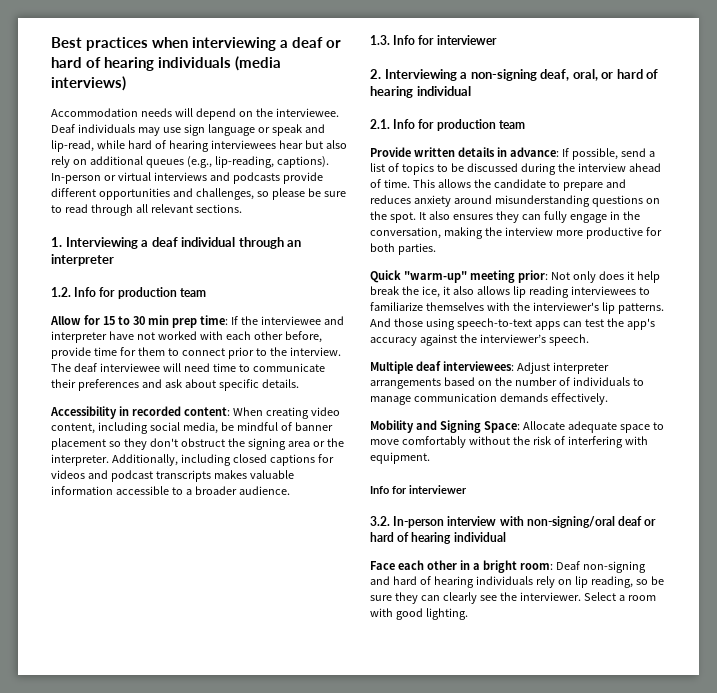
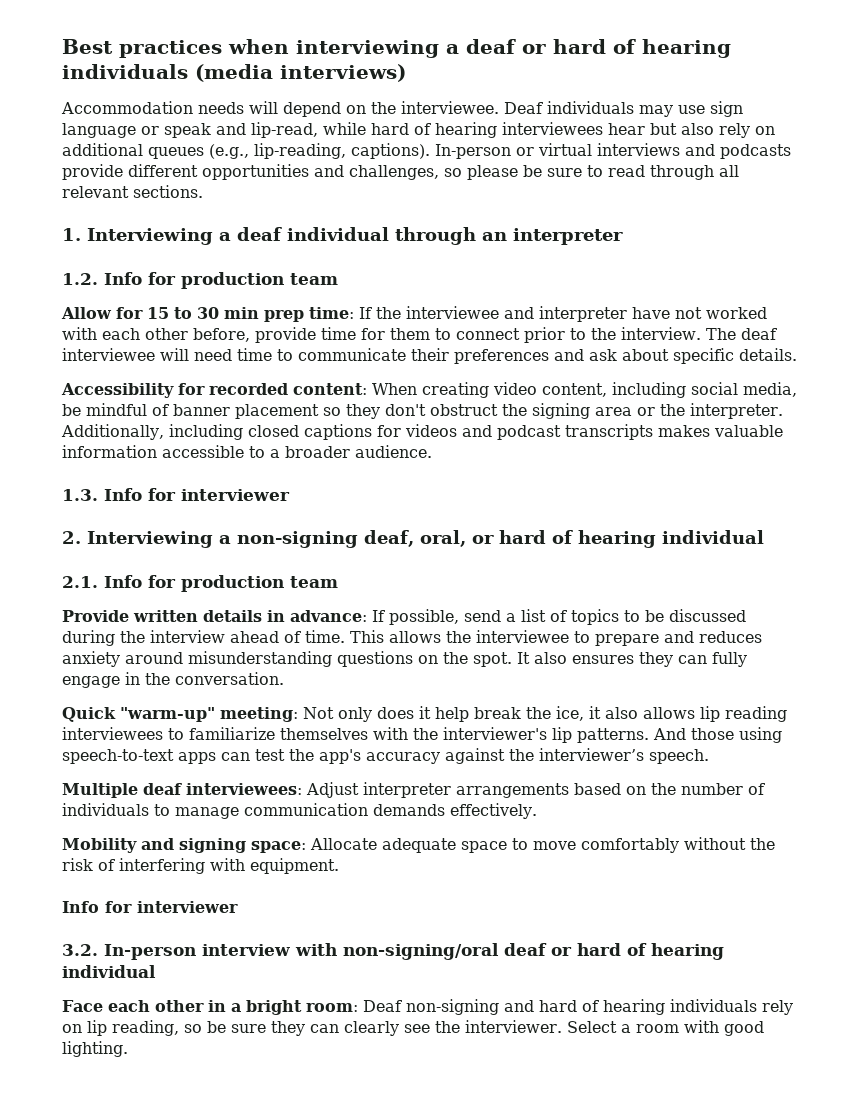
[118,406,129,416] in -> [178,383,205,395] for
[493,179,546,188] candidate -> [476,630,569,643] interviewee
[370,227,662,239] [370,243,436,255] conversation, making the interview more productive for both parties. -> [175,672,284,685] conversation.
[469,270,548,283] meeting prior: -> [220,707,298,722] meeting:
[439,420,520,433] Signing Space: -> [179,838,306,853] signing space:

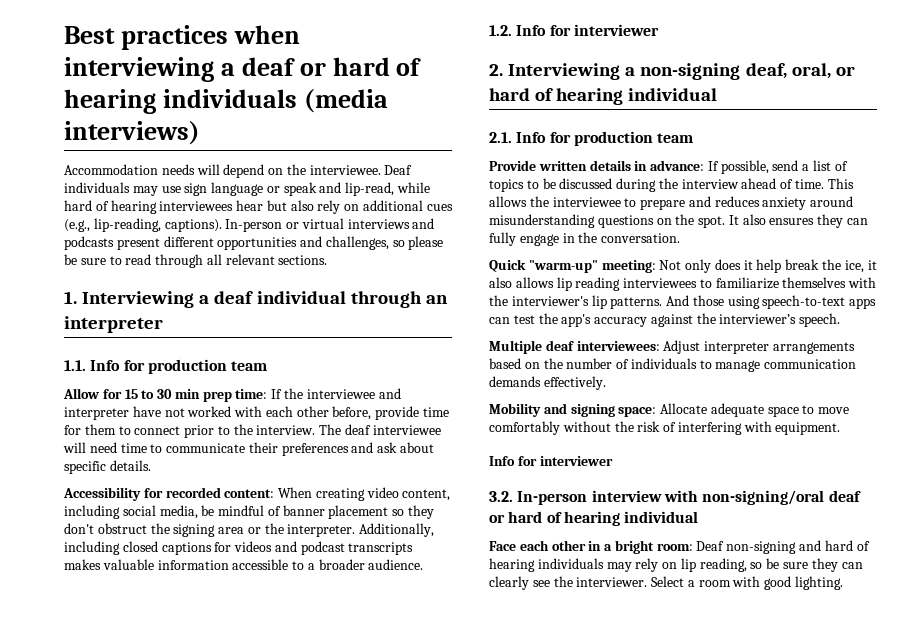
[148,147,204,159] queues -> [426,204,453,211] cues
[62,164,123,180] provide -> [116,238,160,250] present
[62,273,98,285] 1.2. -> [64,360,86,371] 1.1.
[62,489,98,501] 1.3. -> [489,25,512,36] 1.2.
(757, 1005) none -> [606,562,632,572] may

